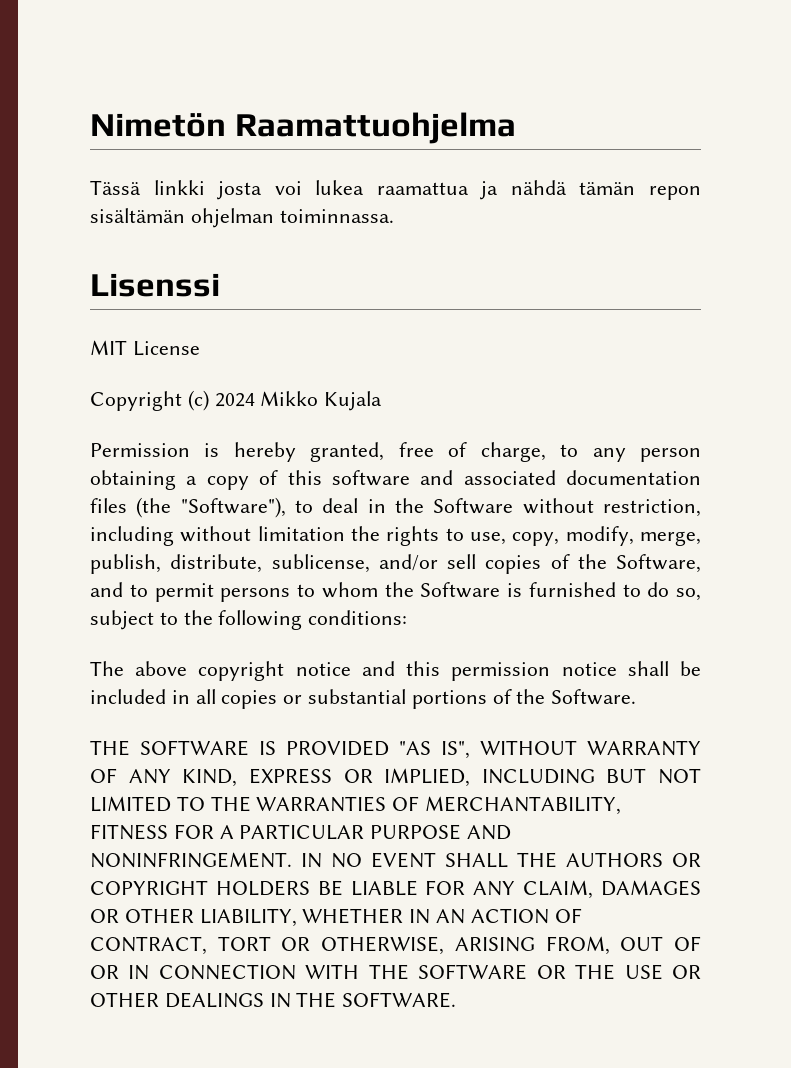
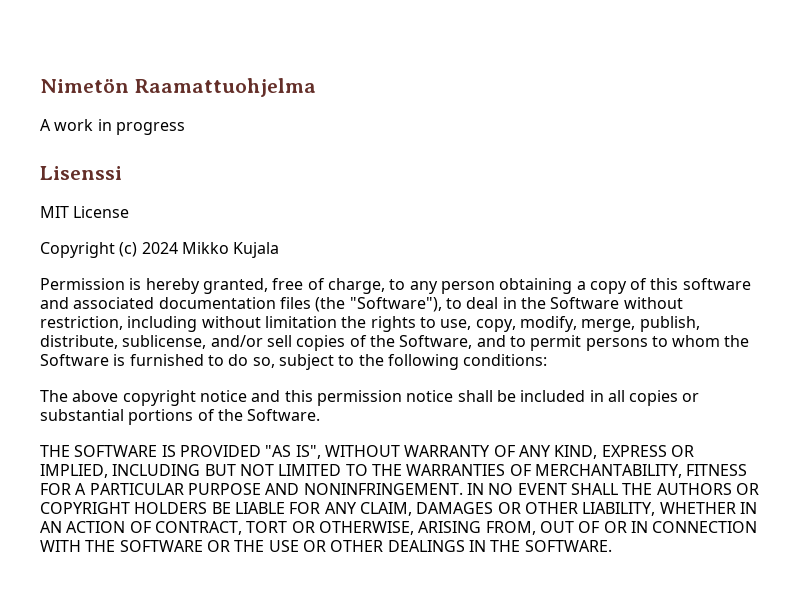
[90,180,701,200] [90,208,394,228] Tässä linkki josta voi lukea raamattua ja nähdä tämän repon sisältämän ohjelman toiminnassa. -> [40,119,185,135] A work in progress

